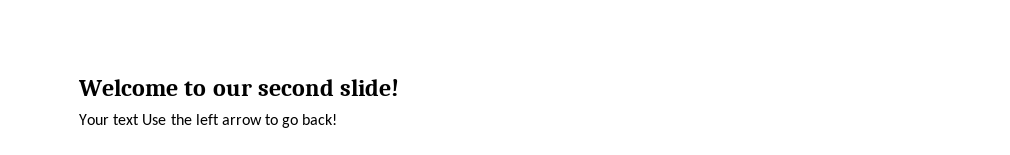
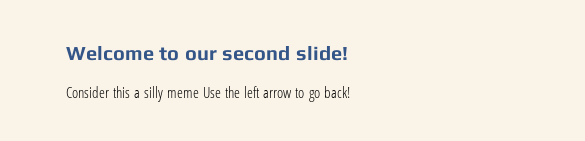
[79,114,140,125] Your text -> [66,86,200,102] Consider this a silly meme

